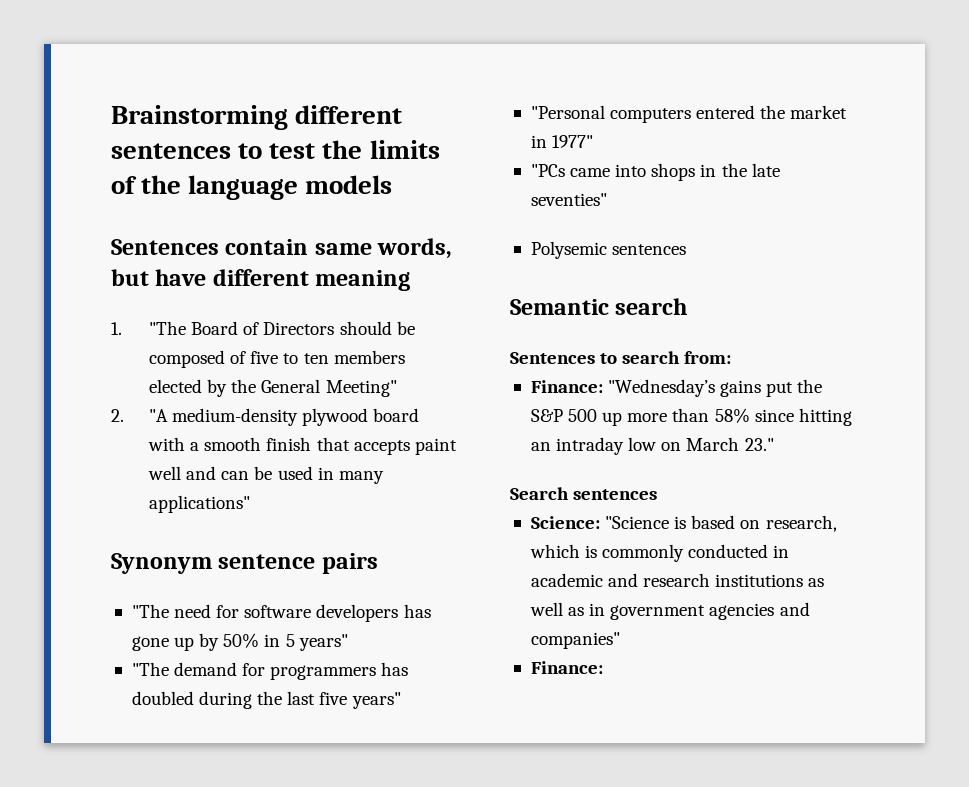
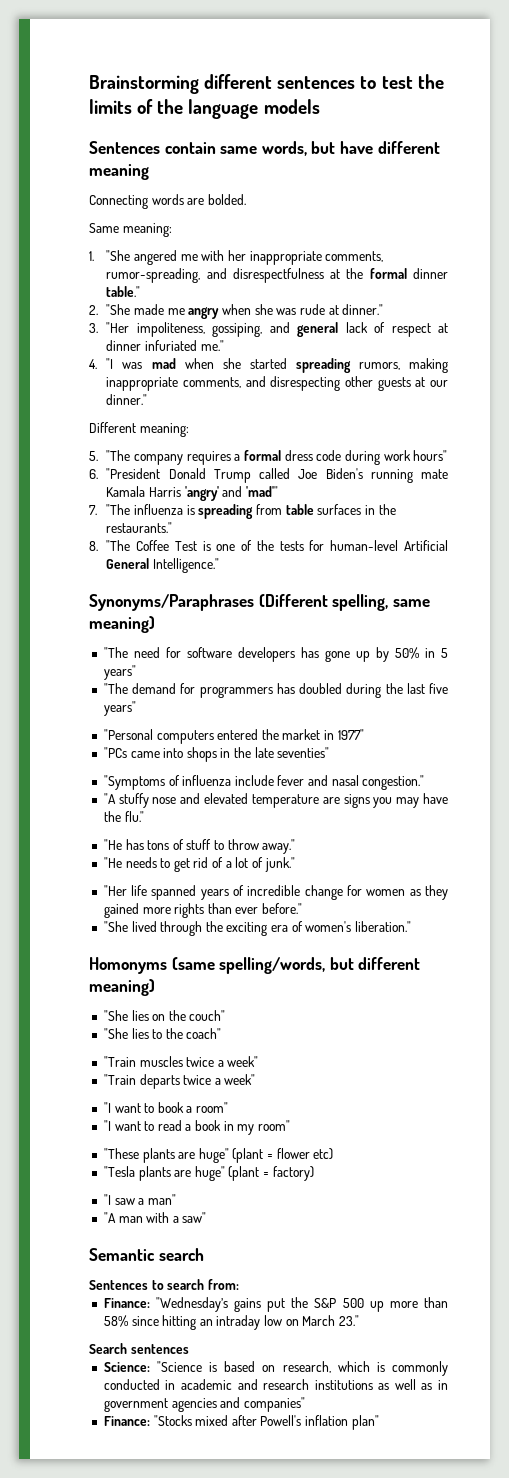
[111,321,415,335] [148,350,405,368] [148,379,397,397] [111,408,420,426] [147,437,457,455] [147,466,384,484] [148,495,250,513] [111,553,378,574] 1. "The Board of Directors should be composed of five to ten members elected by the General Meeting" // 2. "A medium-density plywood board with a smooth finish that accepts paint well and can be used in many applications" // Synonym sentence pairs -> [89,194,246,209] [89,223,172,237] [89,250,384,265] [106,268,449,283] [106,286,141,297] [89,304,384,319] [89,322,449,337] [106,340,224,351] [89,358,448,373] [106,376,449,391] [106,394,148,405] [89,422,189,437] [89,450,448,465] [89,468,448,483] [106,486,278,501] [89,504,396,519] [106,522,173,533] [89,540,449,551] [106,558,220,573] [89,594,430,611] [89,616,155,633] Connecting words are bolded. // Same meaning: // 1. "She angered me with her inappropriate comments, rumor-spreading, and disrespectfulness at the formal dinner table." // 2. "She made me angry when she was rude at dinner." // 3. "Her impoliteness, gossiping, and general lack of respect at dinner infuriated me." // 4. "I was mad when she started spreading rumors, making inappropriate comments, and disrespecting other guests at our dinner." // Different meaning: // 5. "The company requires a formal dress code during work hours" // 6. "President Donald Trump called Joe Biden's running mate Kamala Harris 'angry' and 'mad'" // 7. "The influenza is spreading from table surfaces in the restaurants." // 8. "The Coffee Test is one of the tests for human-level Artificial General Intelligence." // Synonyms/Paraphrases (Different spelling, same meaning)
[530,241,687,259] Polysemic sentences -> [103,775,425,790] [103,793,448,808] [103,811,145,822] [103,839,296,854] [103,857,295,872] [103,885,448,900] [103,903,303,918] [103,921,412,936] [89,957,421,974] [89,979,155,996] [103,1010,226,1021] [103,1028,222,1039] [103,1056,259,1067] [103,1074,256,1089] [103,1102,229,1113] [103,1120,291,1135] [103,1148,334,1163] [103,1166,314,1181] [103,1194,176,1205] [103,1212,207,1223] "Symptoms of influenza include fever and nasal congestion." // "A stuffy nose and elevated temperature are signs you may have the flu." // "He has tons of stuff to throw away." // "He needs to get rid of a lot of junk." // "Her life spanned years of incredible change for women as they gained more rights than ever before." // "She lived through the exciting era of women's liberation." // Homonyms (same spelling/words, but different meaning) // "She lies on the couch" // "She lies to the coach" // "Train muscles twice a week" // "Train departs twice a week" // "I want to book a room" // "I want to read a book in my room" // "These plants are huge" (plant = flower etc) // "Tesla plants are huge" (plant = factory) // "I saw a man" // "A man with a saw"
(603, 667) none -> [153,1415,379,1430] "Stocks mixed after Powell's inflation plan"

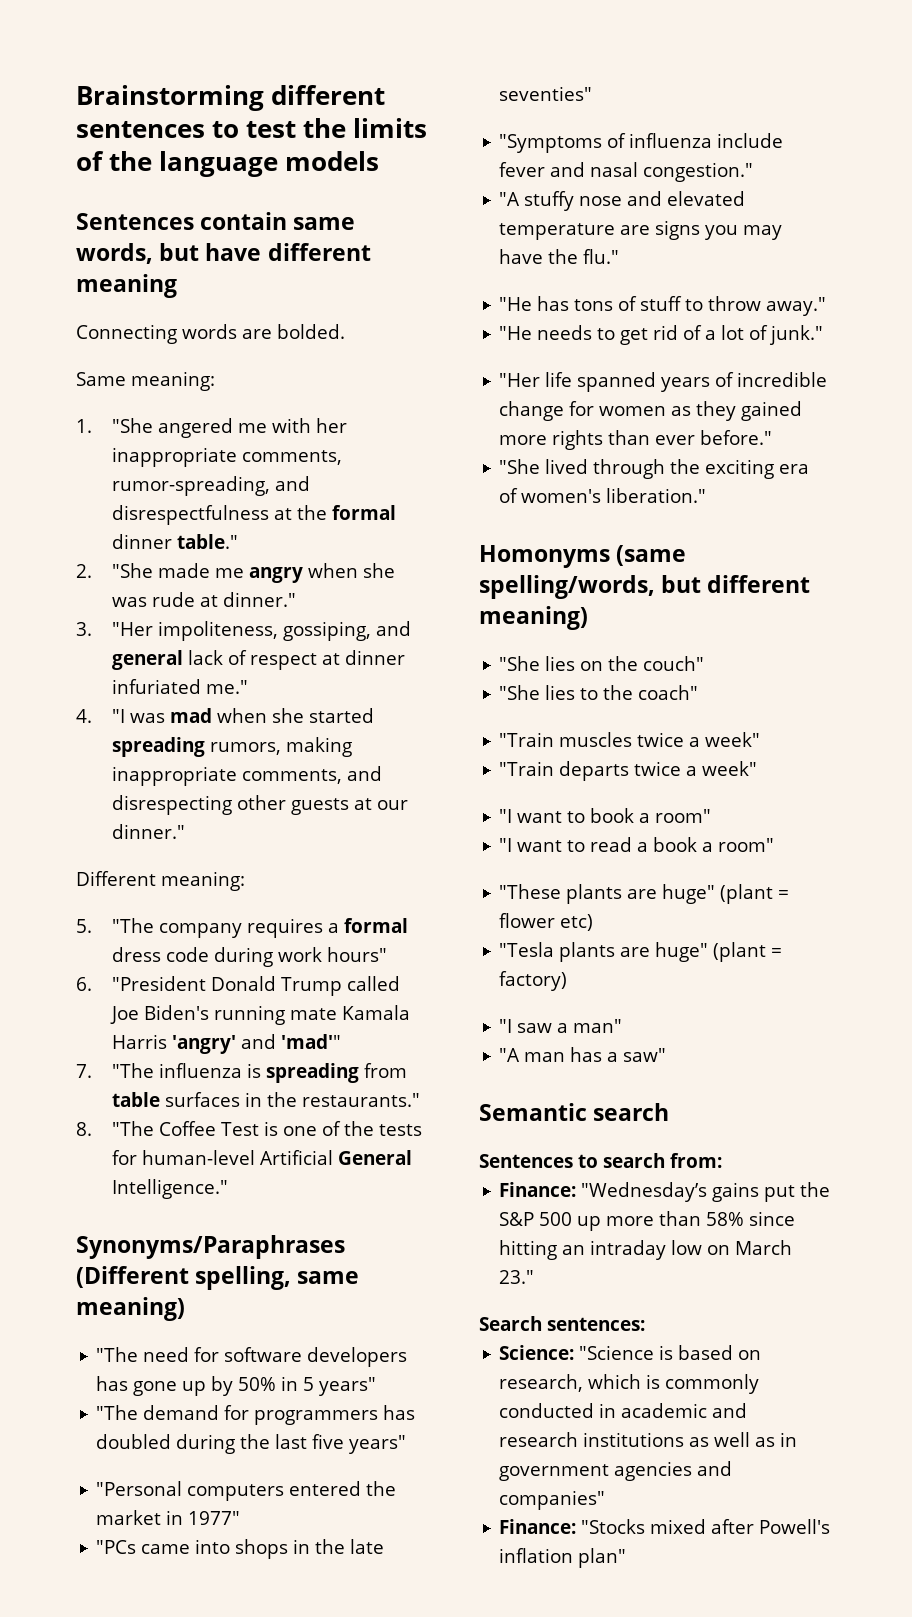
[223,1121,255,1135] in my -> [702,842,714,852] a
[146,1212,170,1223] with -> [570,1047,603,1062] has
[130,1344,189,1354] sentences -> [547,1317,645,1331] sentences:

